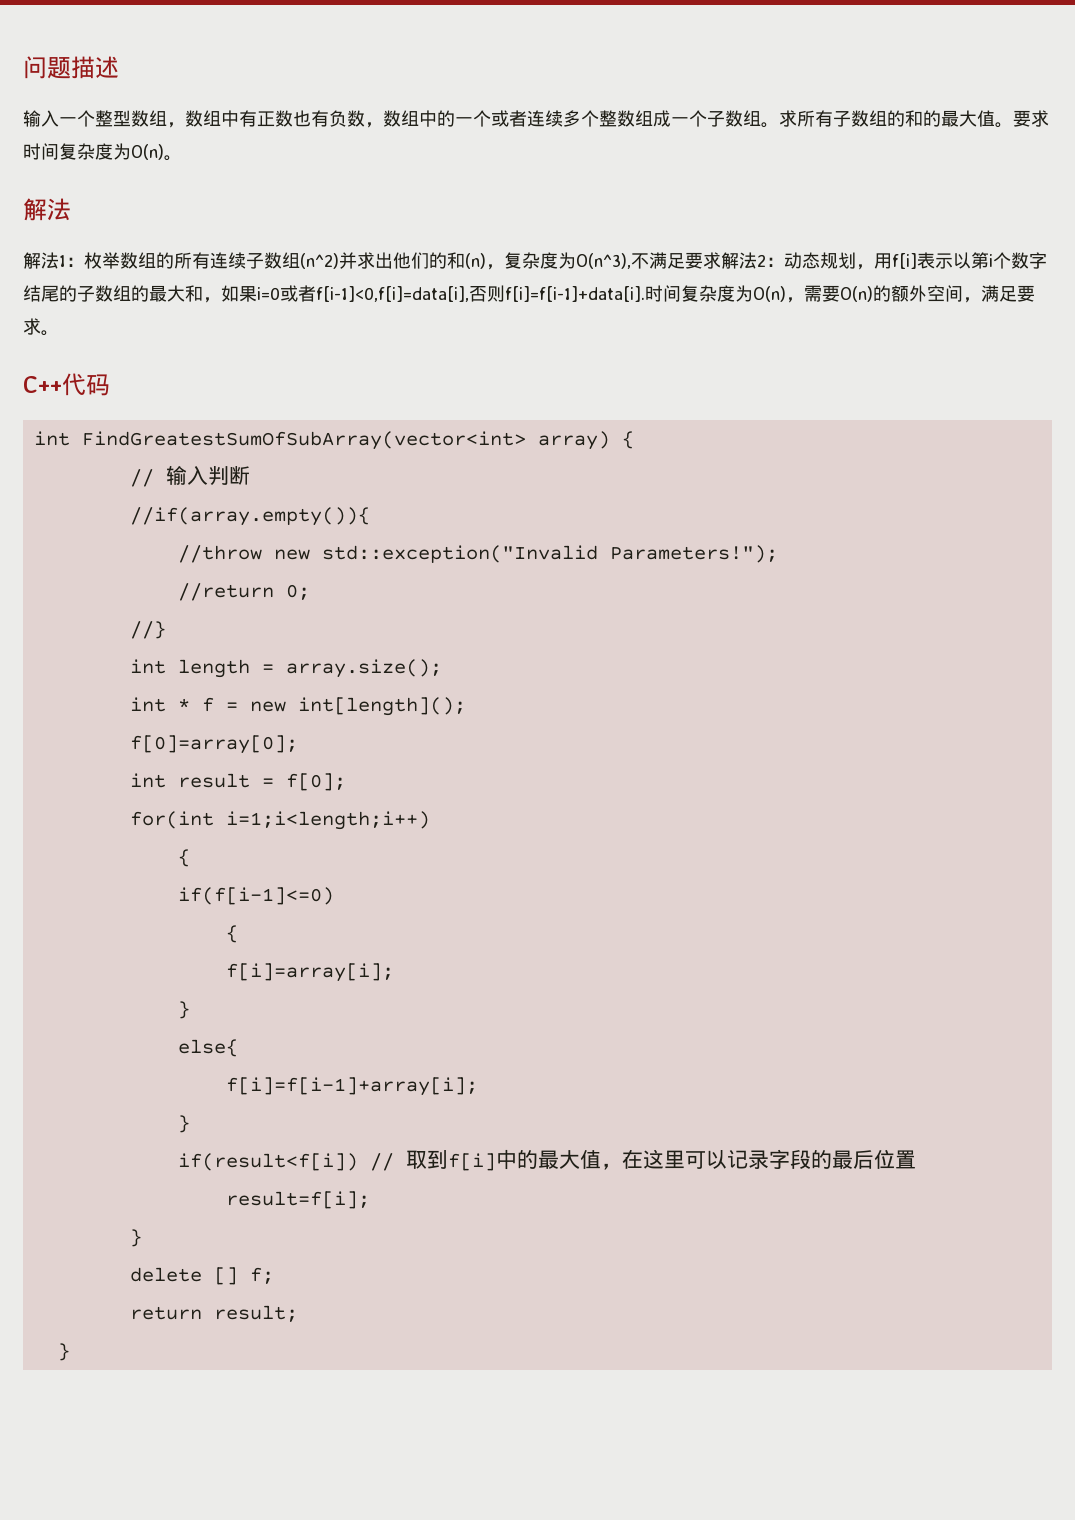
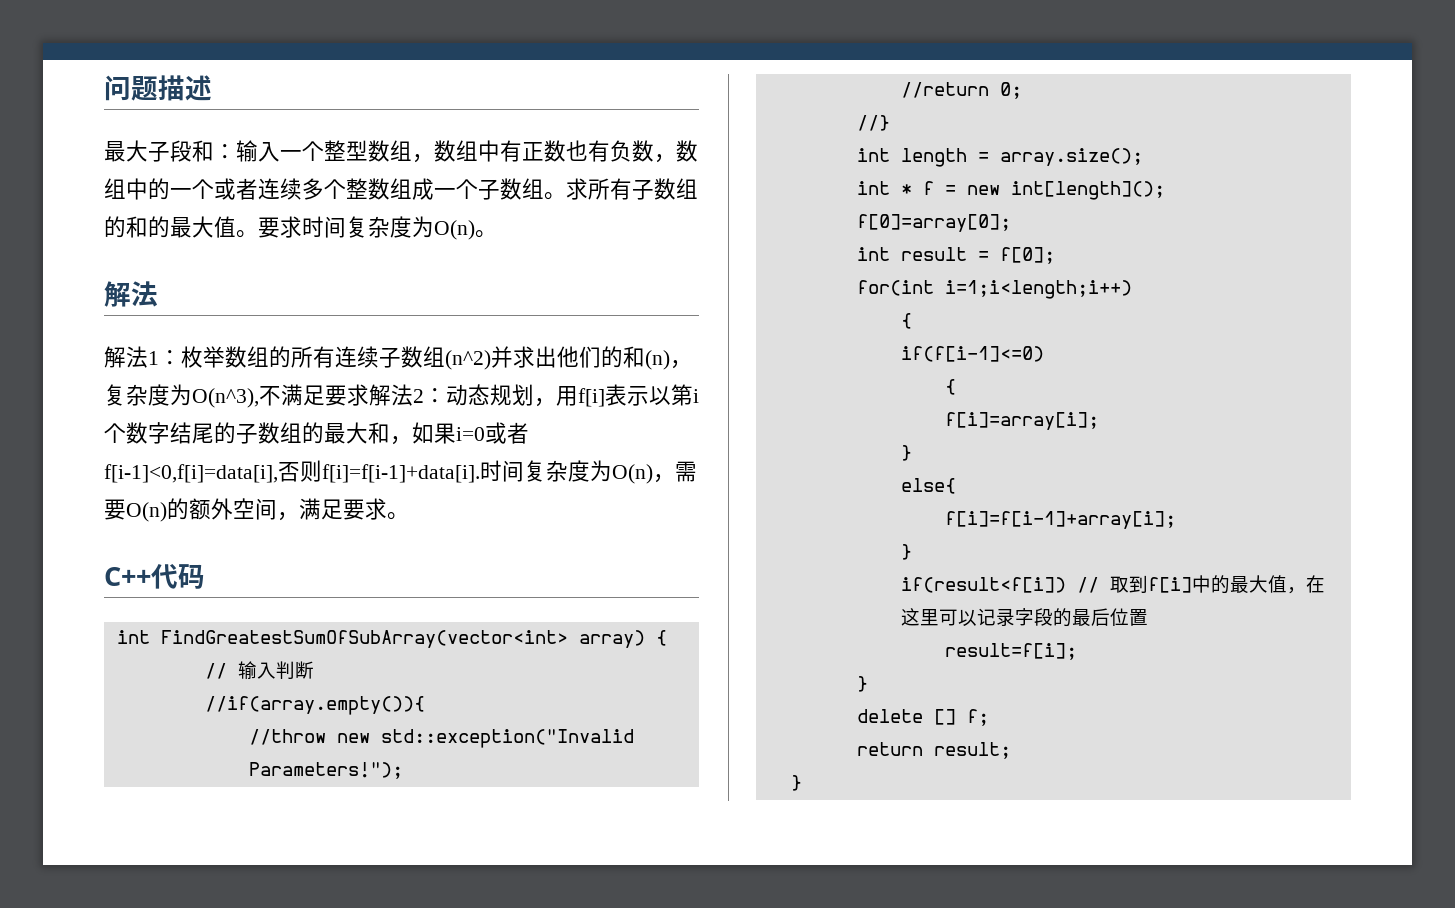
(119, 67) none -> [104,140,236,162] 最大子段和：

